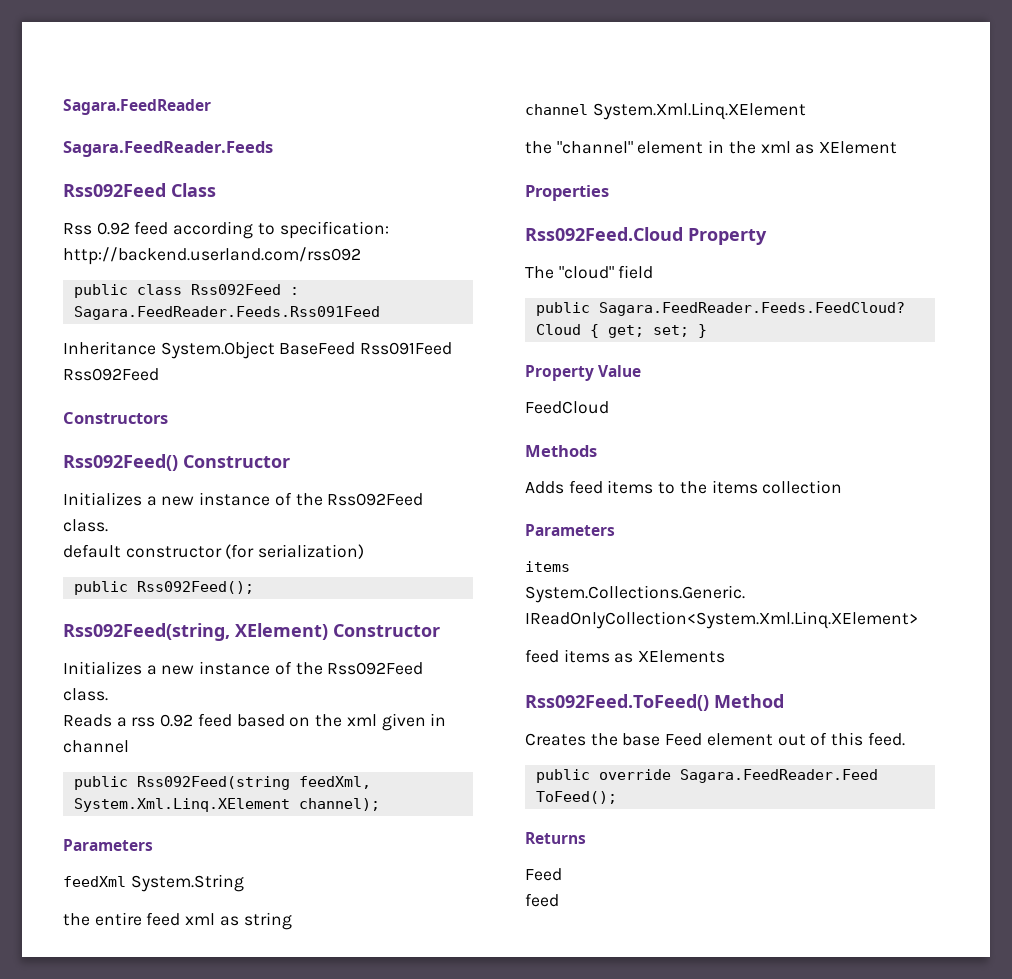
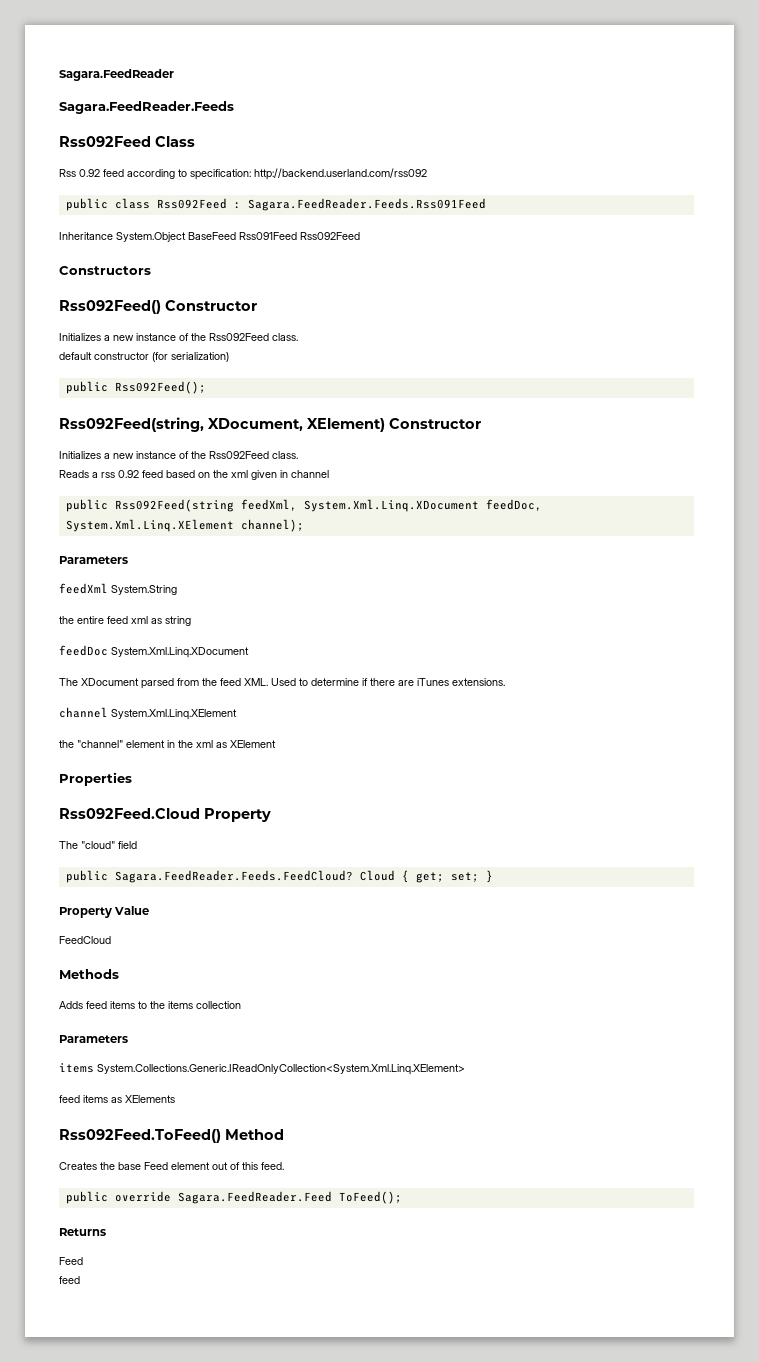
(230, 632) none -> [208,418,303,431] XDocument,
(371, 782) none -> [303,499,542,512] System.Xml.Linq.XDocument feedDoc,
(292, 921) none -> [59,645,249,658] [59,678,505,689] // feedDoc System.Xml.Linq.XDocument // The XDocument parsed from the feed XML. Used to determine if there are iTunes extensions.

